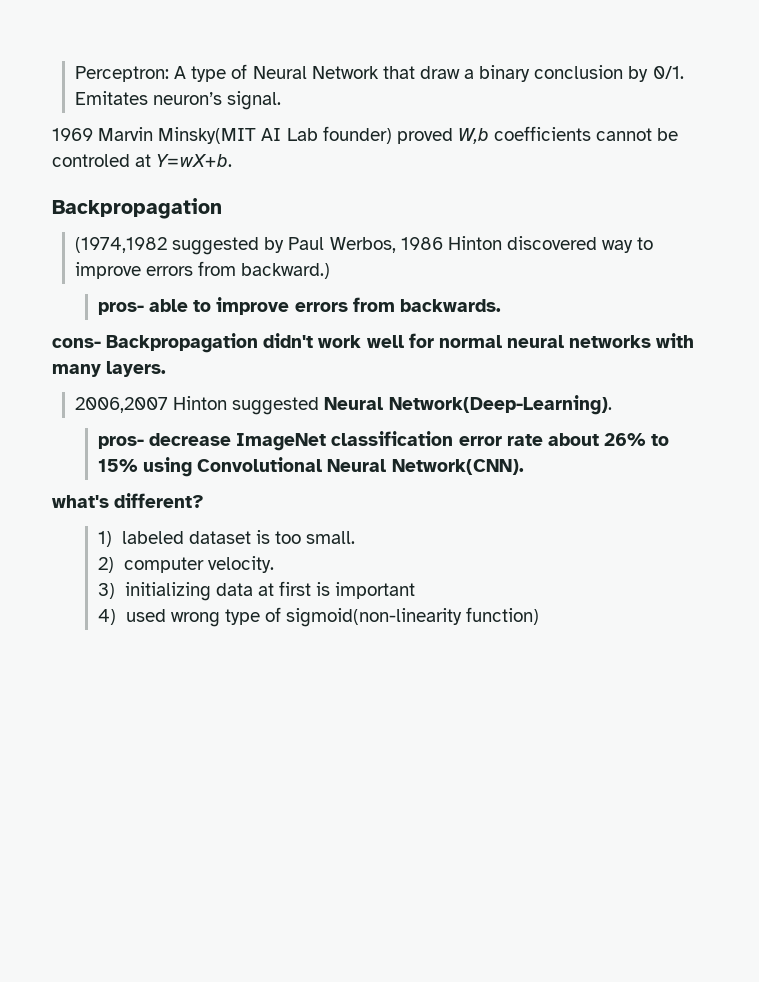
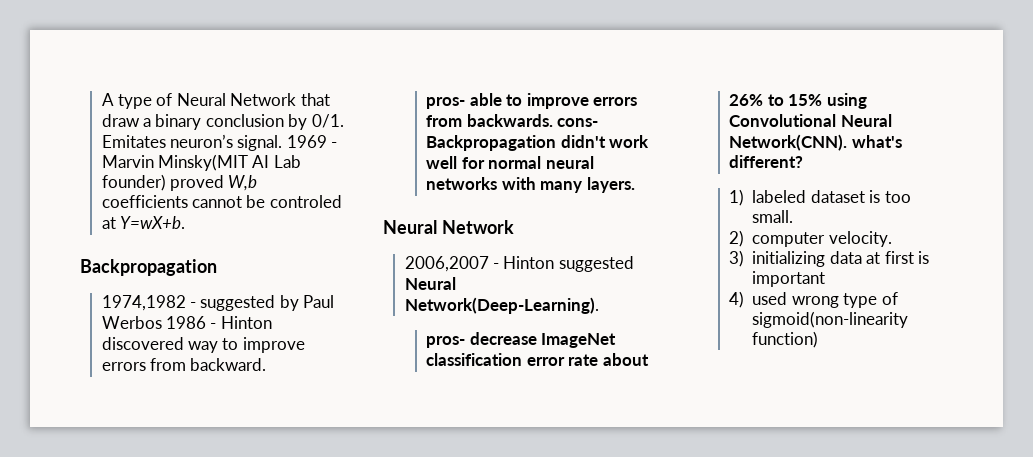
[75,66,170,82] Perceptron: -> (101, 99) none
[52,128,93,141] // 1969 -> [286,135,338,148] 1969 -
[75,237,168,253] (1974,1982 -> [101,295,197,311] 1974,1982 -
[329,237,443,253] Werbos, 1986 -> [101,316,217,329] Werbos 1986 -
[241,263,331,279] backward.) -> [190,358,267,371] backward.
(501, 305) // -> (553, 120) none
(167, 369) none -> [383,220,514,234] // Neural Network
(169, 405) none -> [493,263,500,269] -
(524, 467) // -> (848, 142) none

